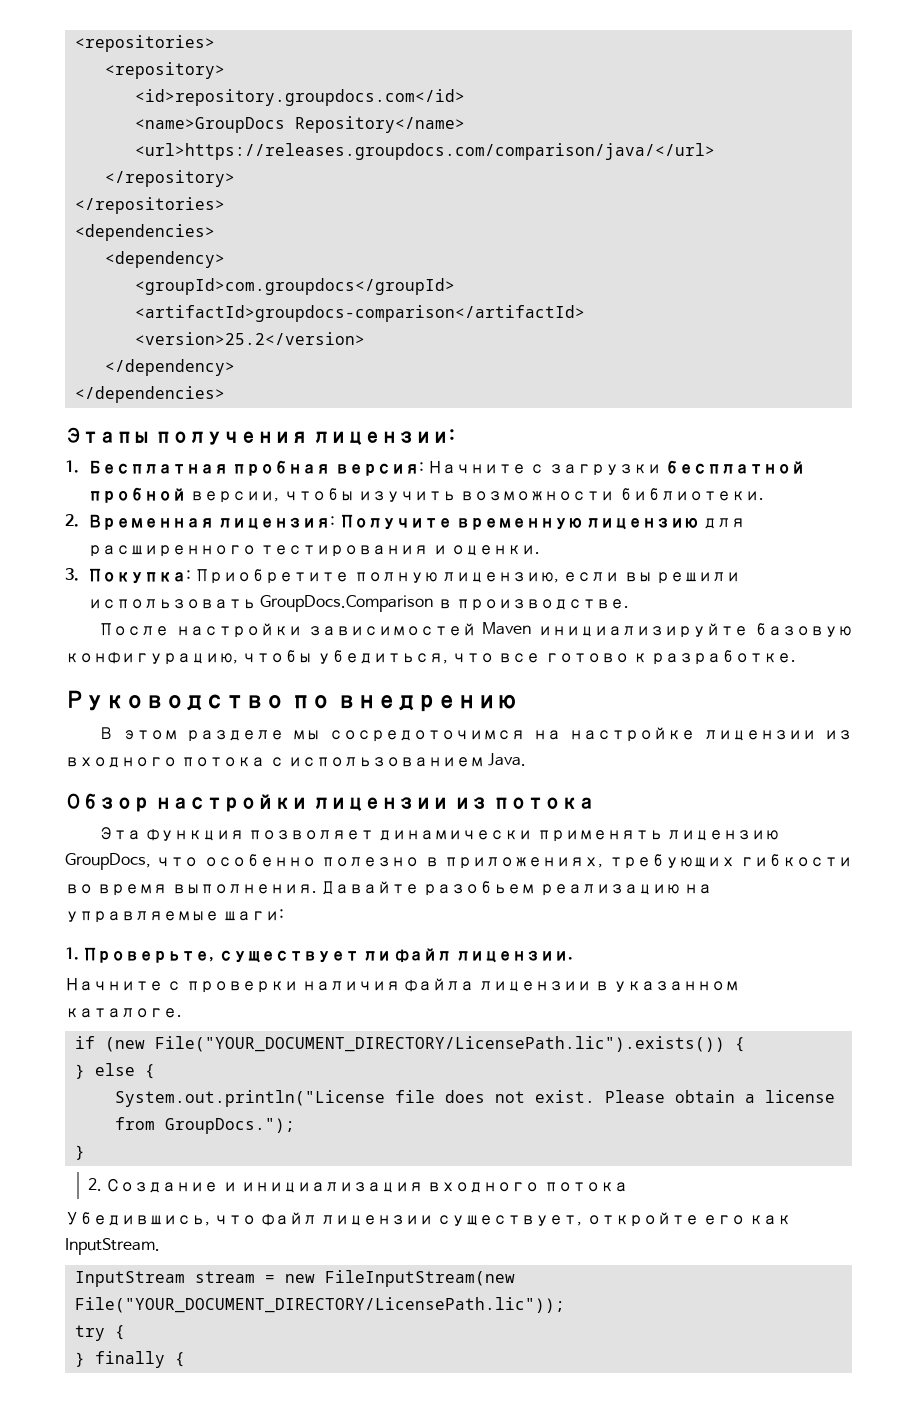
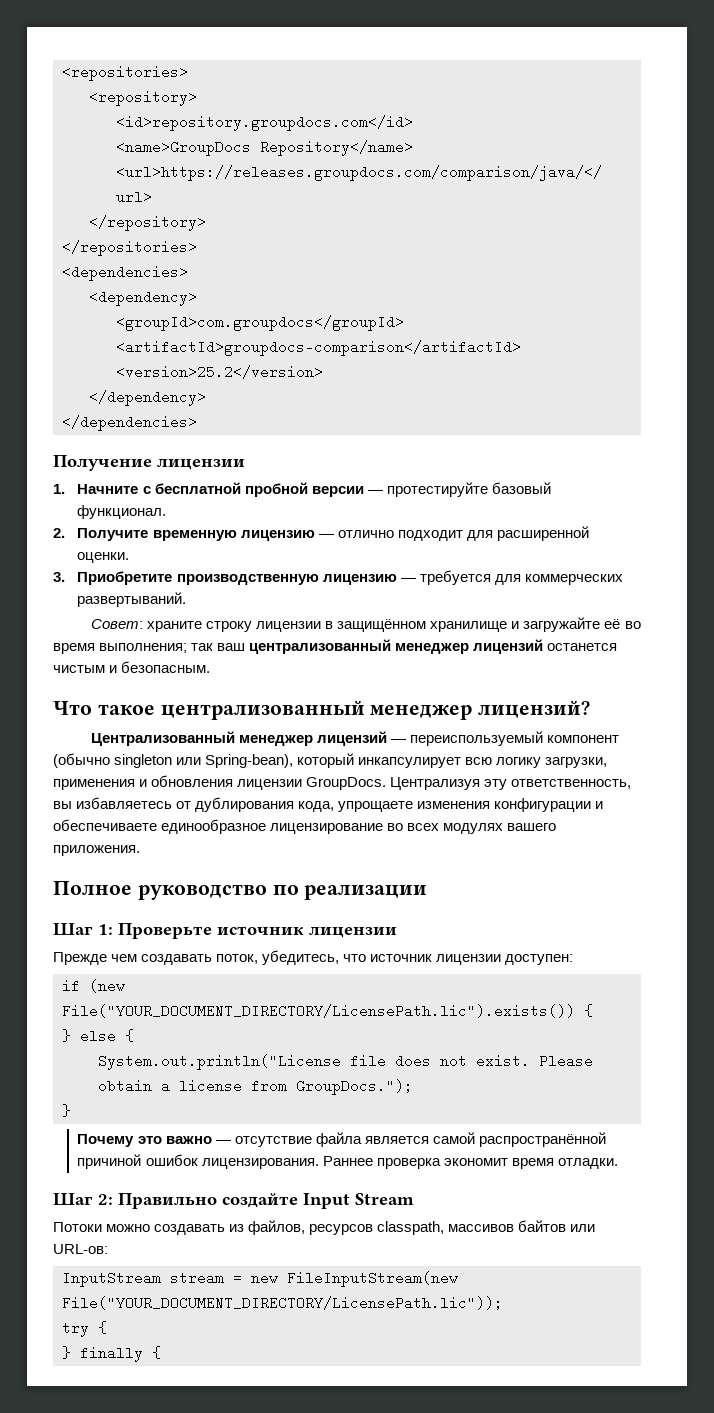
[65,427,455,445] [65,460,661,476] Этапы получения лицензии: // 1. Бесплатная пробная версия: Начните с загрузки -> [53,455,245,471] [53,484,151,494] Получение лицензии // 1. Начните с
[190,488,764,503] [65,514,336,530] версии, чтобы изучить возможности библиотеки. // 2. Временная лицензия: -> [311,482,551,497] [77,505,167,519] [53,528,65,538] версии — протестируйте базовый функционал. // 2.
[702,518,745,529] [88,545,541,557] [65,568,741,584] [88,595,630,612] [99,622,852,638] [65,650,797,665] [65,690,517,712] [99,727,853,742] [65,753,527,768] [65,793,595,812] [99,827,779,842] [65,853,852,870] [65,881,712,896] [65,909,285,923] [65,947,573,963] [65,977,740,993] [65,1008,182,1018] для расширенного тестирования и оценки. // 3. Покупка: Приобретите полную лицензию, если вы решили использовать GroupDocs.Comparison в производстве. // После настройки зависимостей Maven инициализируйте базовую конфигурацию, чтобы убедиться, что все готово к разработке. // Руководство по внедрению // В этом разделе мы сосредоточимся на настройке лицензии из входного потока с использованием Java. // Обзор настройки лицензии из потока // Эта функция позволяет динамически применять лицензию GroupDocs, что особенно полезно в приложениях, требующих гибкости во время выполнения. Давайте разобьем реализацию на управляемые шаги: // 1. Проверьте, существует ли файл лицензии. // Начните с проверки наличия файла лицензии в указанном каталоге. -> [318,526,589,541] [77,552,130,563] [53,570,623,585] [77,592,187,607] [91,617,641,632] [53,639,618,654] [53,661,211,673] [53,700,591,720] [91,731,620,746] [53,753,608,768] [53,775,632,790] [53,797,604,812] [53,819,557,834] [53,845,140,856] [53,881,428,900] [53,923,397,939] [53,950,574,965] — отлично подходит для расширенной оценки. // 3. Приобретите производственную лицензию — требуется для коммерческих развертываний. // Совет: храните строку лицензии в защищённом хранилище и загружайте её во время выполнения; так ваш централизованный менеджер лицензий останется чистым и безопасным. // Что такое централизованный менеджер лицензий? // Централизованный менеджер лицензий — переиспользуемый компонент (обычно singleton или Spring‑bean), который инкапсулирует всю логику загрузки, применения и обновления лицензии GroupDocs. Централизуя эту ответственность, вы избавляетесь от дублирования кода, упрощаете изменения конфигурации и обеспечиваете единообразное лицензирование во всех модулях вашего приложения. // Полное руководство по реализации // Шаг 1: Проверьте источник лицензии // Прежде чем создавать поток, убедитесь, что источник лицензии доступен:
[88,1178,628,1193] [65,1211,792,1227] [65,1238,160,1255] 2. Создание и инициализация входного потока // Убедившись, что файл лицензии существует, откройте его как InputStream. -> [77,1132,606,1147] [77,1154,618,1169] [53,1193,414,1209] [53,1220,596,1235] [53,1244,108,1254] Почему это важно — отсутствие файла является самой распространённой причиной ошибок лицензирования. Раннее проверка экономит время отладки. // Шаг 2: Правильно создайте Input Stream // Потоки можно создавать из файлов, ресурсов classpath, массивов байтов или URL‑ов:

